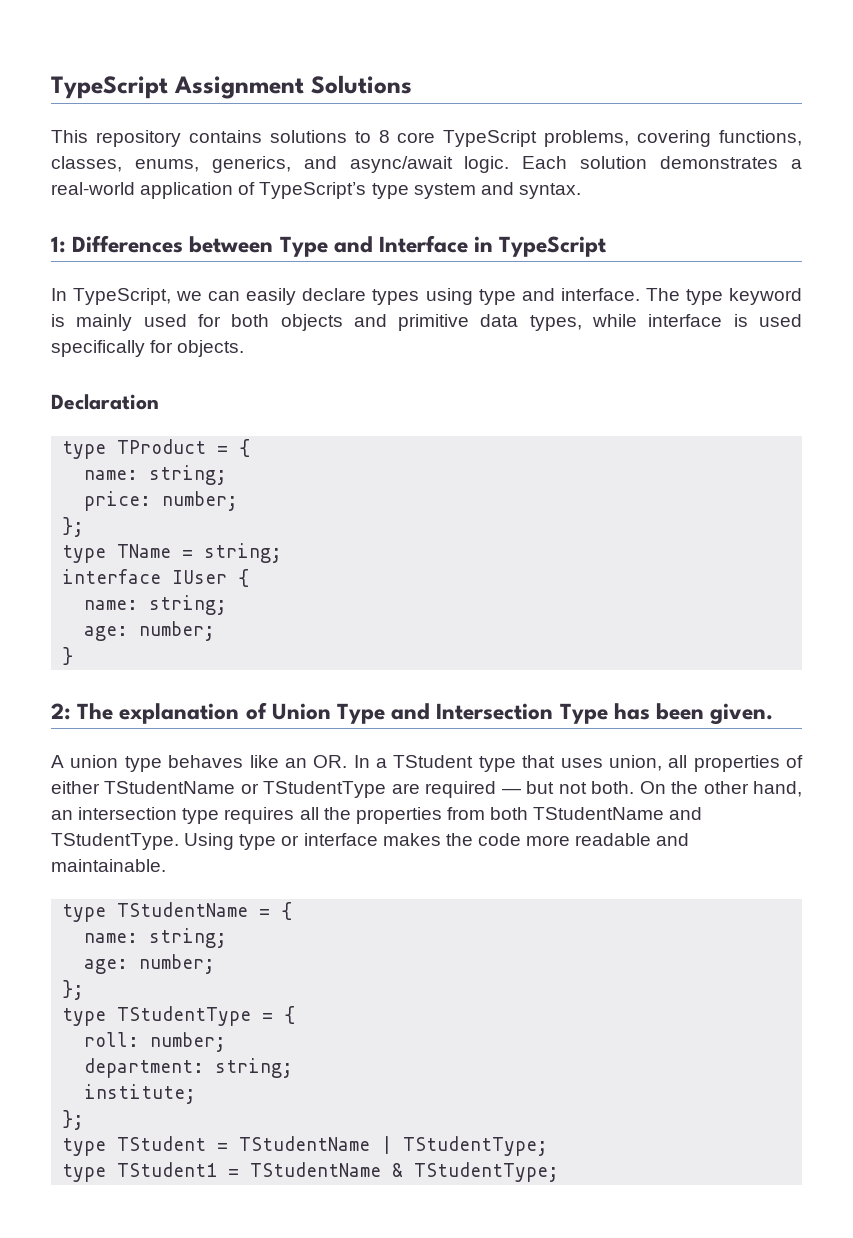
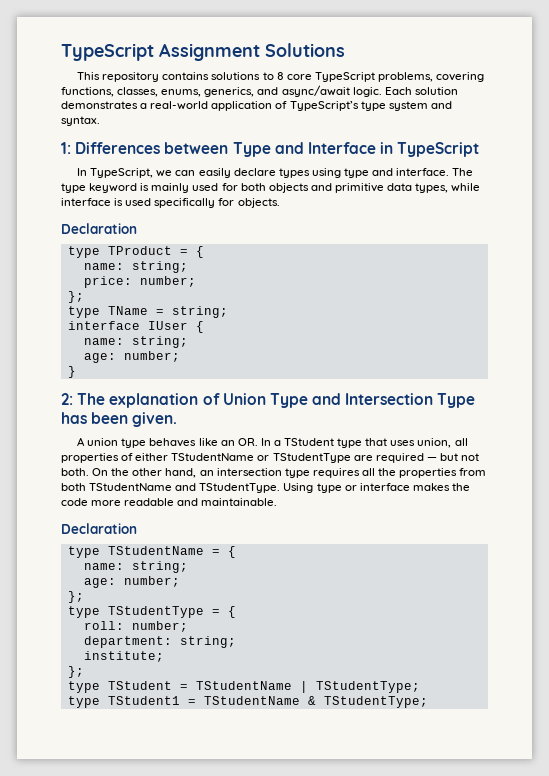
(166, 865) none -> [61,523,137,534] // Declaration

